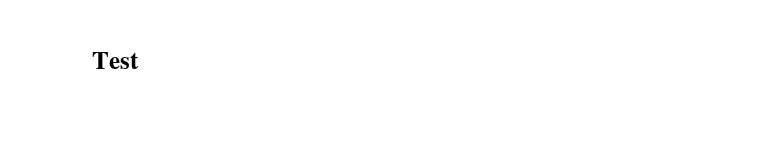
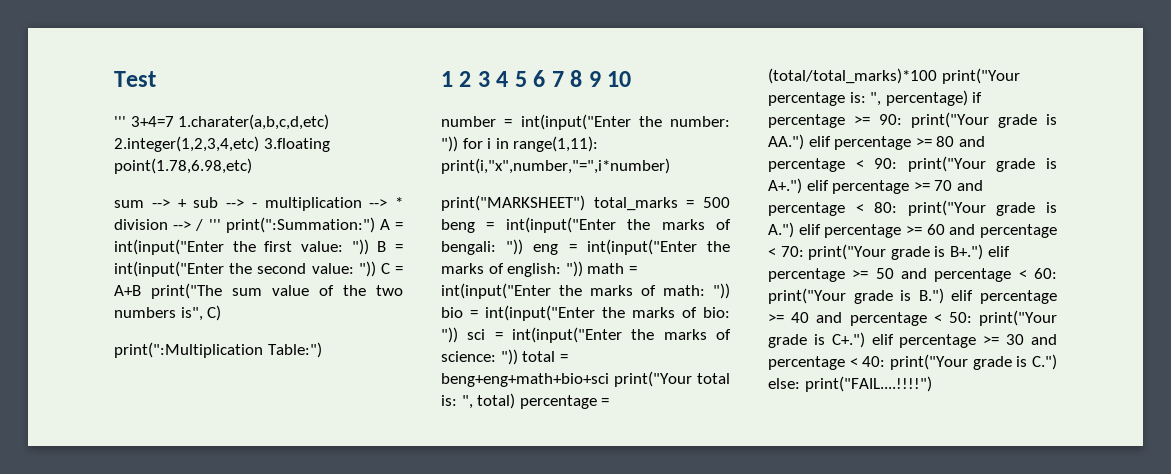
(139, 60) none -> [114,114,330,130] [114,136,330,152] [114,158,252,174] [114,197,403,211] [114,217,403,233] [114,239,403,255] [114,261,403,277] [114,283,403,299] [114,305,222,321] [114,342,322,358] [441,70,632,87] [441,114,730,130] [441,136,599,152] [441,158,670,174] [441,195,730,211] [441,217,731,233] [441,239,730,255] [441,261,637,277] [441,283,730,299] [441,305,730,321] [441,327,731,343] [441,349,568,365] [441,371,730,387] [441,393,610,409] [768,68,1020,84] [768,90,983,106] [768,112,1057,128] [768,134,985,150] [768,156,1057,172] [768,178,983,194] [768,200,1057,216] [768,222,1057,238] [768,244,1010,260] [768,268,1057,282] [768,288,1057,304] [768,310,1057,326] [768,332,1057,348] [768,354,1057,370] [768,376,932,392] // ''' 3+4=7 1.charater(a,b,c,d,etc) 2.integer(1,2,3,4,etc) 3.floating point(1.78,6.98,etc) // sum --> + sub --> - multiplication --> * division --> / ''' print(":Summation:") A = int(input("Enter the first value: ")) B = int(input("Enter the second value: ")) C = A+B print("The sum value of the two numbers is", C) // print(":Multiplication Table:") // 1 2 3 4 5 6 7 8 9 10 // number = int(input("Enter the number: ")) for i in range(1,11): print(i,"x",number,"=",i*number) // print("MARKSHEET") total_marks = 500 beng = int(input("Enter the marks of bengali: ")) eng = int(input("Enter the marks of english: ")) math = int(input("Enter the marks of math: ")) bio = int(input("Enter the marks of bio: ")) sci = int(input("Enter the marks of science: ")) total = beng+eng+math+bio+sci print("Your total is: ", total) percentage = (total/total_marks)*100 print("Your percentage is: ", percentage) if percentage >= 90: print("Your grade is AA.") elif percentage >= 80 and percentage < 90: print("Your grade is A+.") elif percentage >= 70 and percentage < 80: print("Your grade is A.") elif percentage >= 60 and percentage < 70: print("Your grade is B+.") elif percentage >= 50 and percentage < 60: print("Your grade is B.") elif percentage >= 40 and percentage < 50: print("Your grade is C+.") elif percentage >= 30 and percentage < 40: print("Your grade is C.") else: print("FAIL....!!!!")

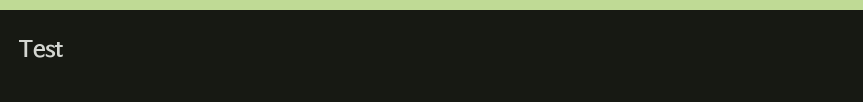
[114,114,330,130] [114,136,330,152] [114,158,252,174] [114,197,403,211] [114,217,403,233] [114,239,403,255] [114,261,403,277] [114,283,403,299] [114,305,222,321] [114,342,322,358] [441,70,632,87] [441,114,730,130] [441,136,599,152] [441,158,670,174] [441,195,730,211] [441,217,731,233] [441,239,730,255] [441,261,637,277] [441,283,730,299] [441,305,730,321] [441,327,731,343] [441,349,568,365] [441,371,730,387] [441,393,610,409] [768,68,1020,84] [768,90,983,106] [768,112,1057,128] [768,134,985,150] [768,156,1057,172] [768,178,983,194] [768,200,1057,216] [768,222,1057,238] [768,244,1010,260] [768,268,1057,282] [768,288,1057,304] [768,310,1057,326] [768,332,1057,348] [768,354,1057,370] [768,376,932,392] // ''' 3+4=7 1.charater(a,b,c,d,etc) 2.integer(1,2,3,4,etc) 3.floating point(1.78,6.98,etc) // sum --> + sub --> - multiplication --> * division --> / ''' print(":Summation:") A = int(input("Enter the first value: ")) B = int(input("Enter the second value: ")) C = A+B print("The sum value of the two numbers is", C) // print(":Multiplication Table:") // 1 2 3 4 5 6 7 8 9 10 // number = int(input("Enter the number: ")) for i in range(1,11): print(i,"x",number,"=",i*number) // print("MARKSHEET") total_marks = 500 beng = int(input("Enter the marks of bengali: ")) eng = int(input("Enter the marks of english: ")) math = int(input("Enter the marks of math: ")) bio = int(input("Enter the marks of bio: ")) sci = int(input("Enter the marks of science: ")) total = beng+eng+math+bio+sci print("Your total is: ", total) percentage = (total/total_marks)*100 print("Your percentage is: ", percentage) if percentage >= 90: print("Your grade is AA.") elif percentage >= 80 and percentage < 90: print("Your grade is A+.") elif percentage >= 70 and percentage < 80: print("Your grade is A.") elif percentage >= 60 and percentage < 70: print("Your grade is B+.") elif percentage >= 50 and percentage < 60: print("Your grade is B.") elif percentage >= 40 and percentage < 50: print("Your grade is C+.") elif percentage >= 30 and percentage < 40: print("Your grade is C.") else: print("FAIL....!!!!") -> (63, 49) none

